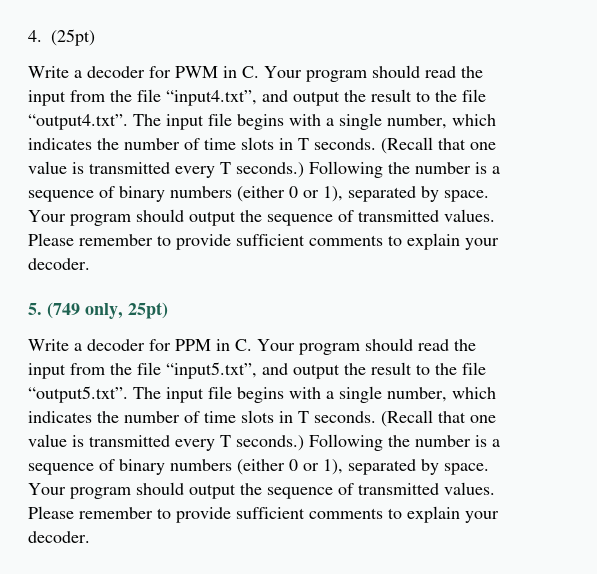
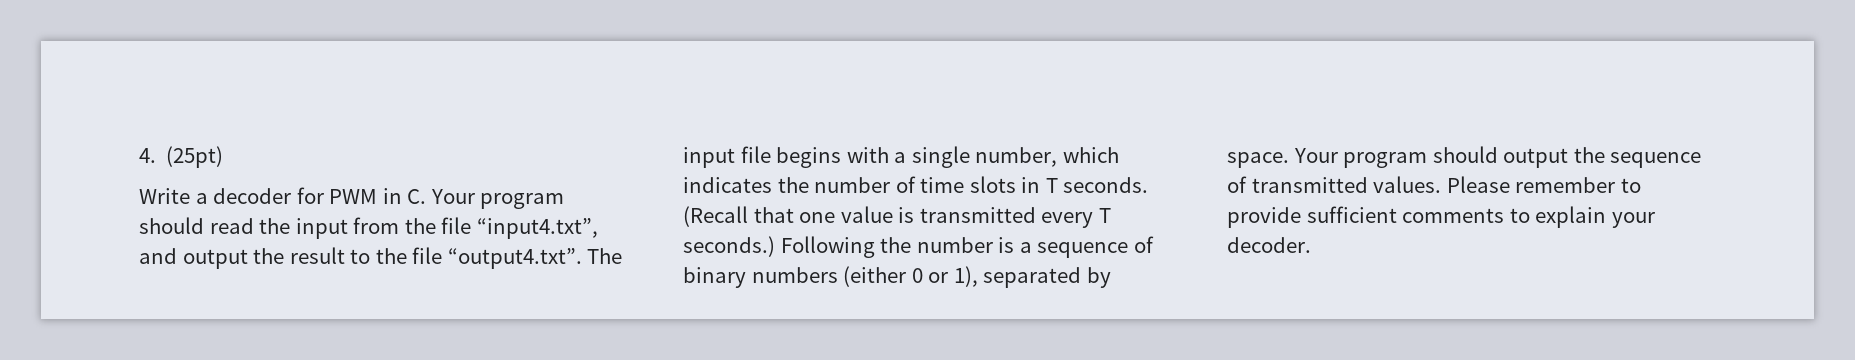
[28,302,168,319] [28,338,476,355] [28,362,486,379] [28,386,496,403] [28,410,496,427] [28,434,500,451] [28,459,489,475] [28,482,495,499] [28,506,499,523] [28,531,90,543] // 5. (749 only, 25pt) // Write a decoder for PPM in C. Your program should read the input from the file “input5.txt”, and output the result to the file “output5.txt”. The input file begins with a single number, which indicates the number of time slots in T seconds. (Recall that one value is transmitted every T seconds.) Following the number is a sequence of binary numbers (either 0 or 1), separated by space. Your program should output the sequence of transmitted values. Please remember to provide sufficient comments to explain your decoder. -> (1311, 245) none

